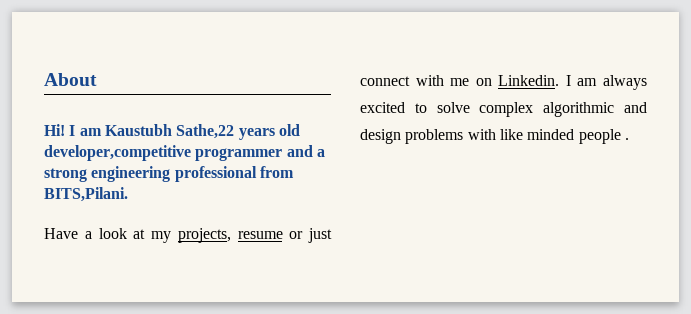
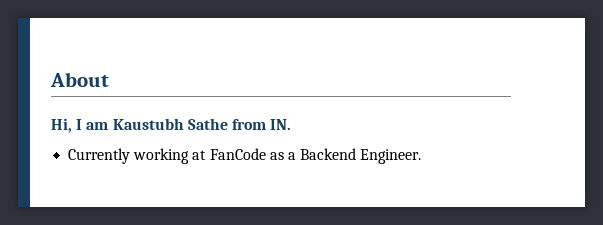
[44,124,65,136] Hi! -> [51,118,72,133] Hi,
[176,124,300,140] [44,145,325,161] [44,166,294,182] [44,187,128,202] [44,228,332,243] [360,75,647,90] [360,102,647,117] [360,129,629,144] Sathe,22 years old developer,competitive programmer and a strong engineering professional from BITS,Pilani. // Have a look at my projects, resume or just connect with me on Linkedin. I am always excited to solve complex algorithmic and design problems with like minded people . -> [187,118,292,130] [68,148,422,164] Sathe from IN. // Currently working at FanCode as a Backend Engineer.

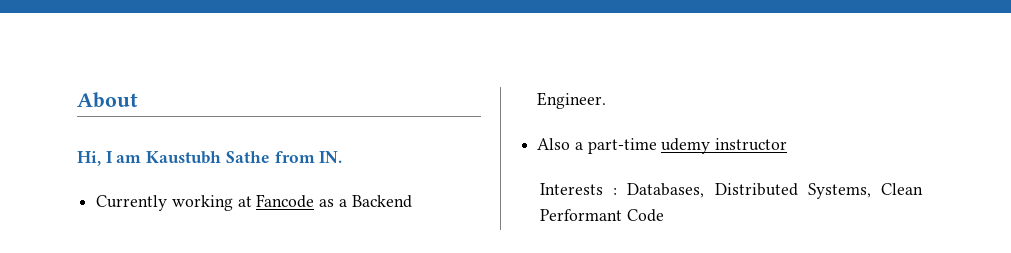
[209,148,266,160] FanCode -> [256,194,315,208] Fancode
(422, 156) none -> [537,138,788,154] [539,183,923,199] [539,209,664,222] // Also a part-time udemy instructor // Interests : Databases, Distributed Systems, Clean Performant Code

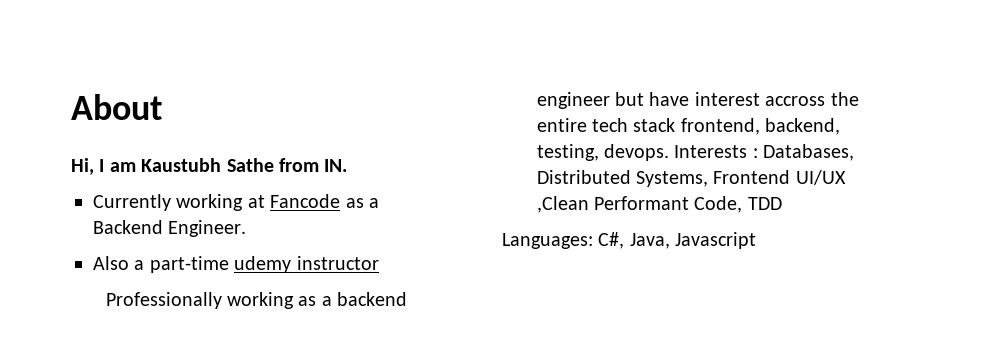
(788, 144) none -> [105,292,408,309] [536,92,859,109] [536,118,841,135] [536,144,670,161] Professionally working as a backend engineer but have interest accross the entire tech stack frontend, backend, testing, devops.
[881,183,923,195] [539,209,664,222] Clean Performant Code -> [713,170,846,185] [536,196,782,213] [502,232,757,249] Frontend UI/UX ,Clean Performant Code, TDD // Languages: C#, Java, Javascript

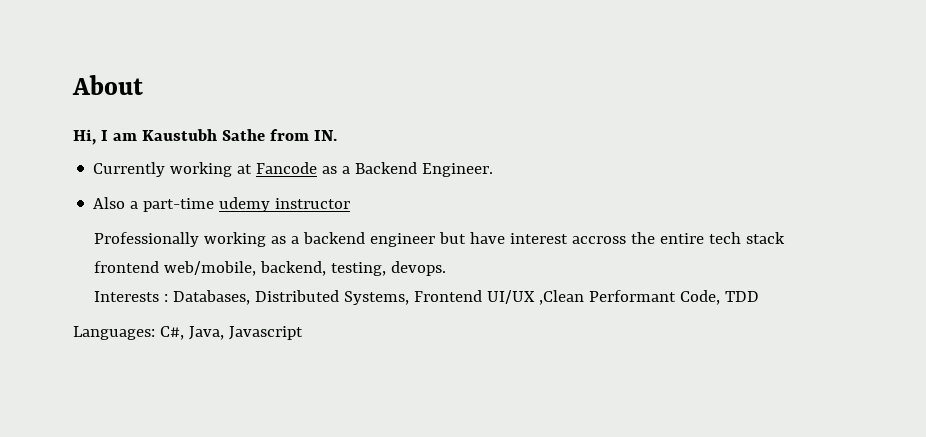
[680,118,760,135] frontend, -> [93,261,256,276] frontend web/mobile,
(670, 152) none -> (446, 268) //

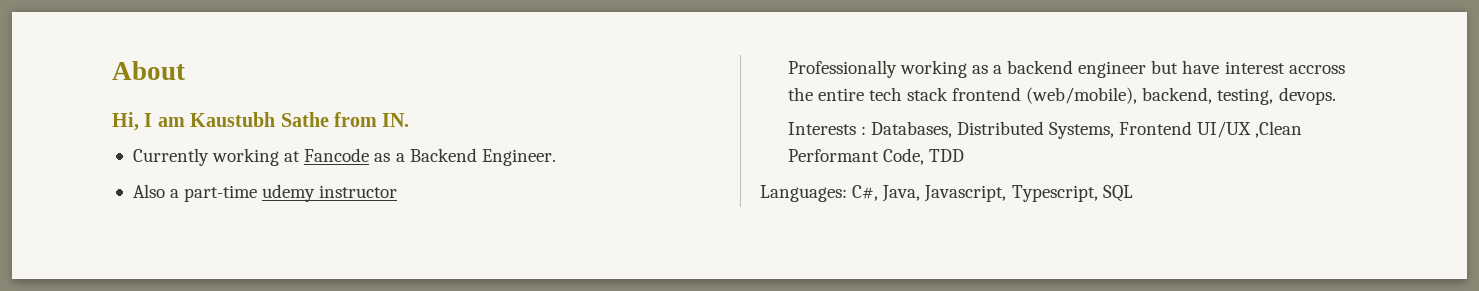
[163,261,256,276] web/mobile, -> [1026,87,1138,104] (web/mobile),
[228,326,303,340] Javascript -> [924,185,1133,202] Javascript, Typescript, SQL

